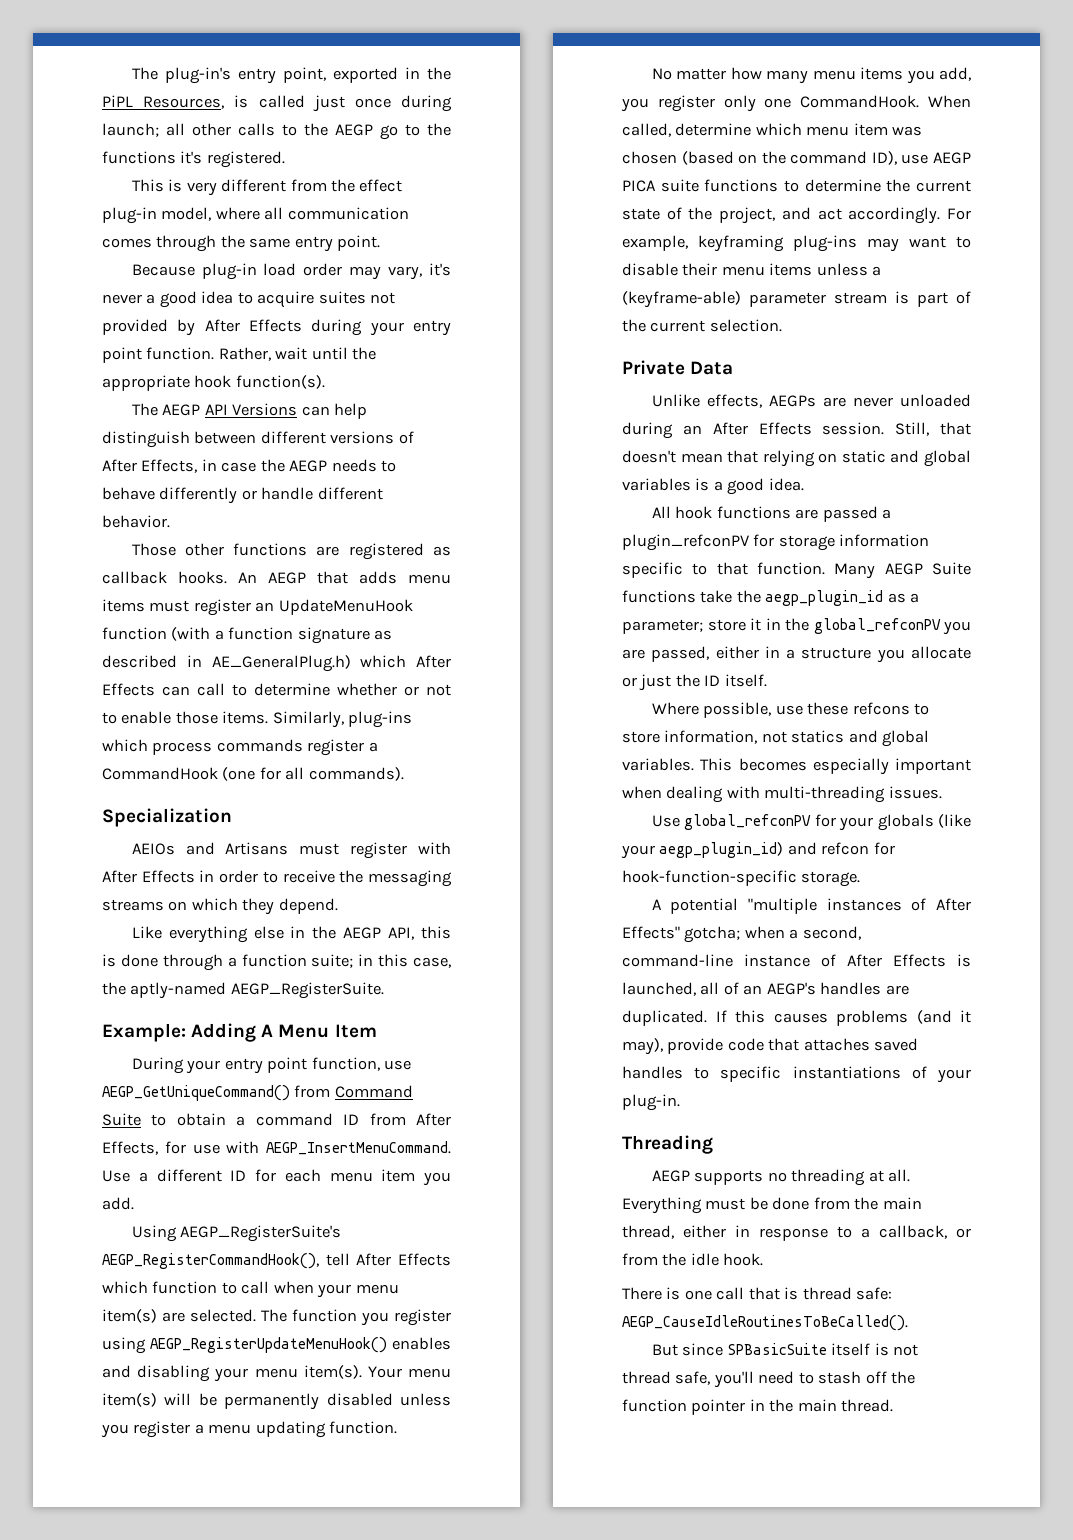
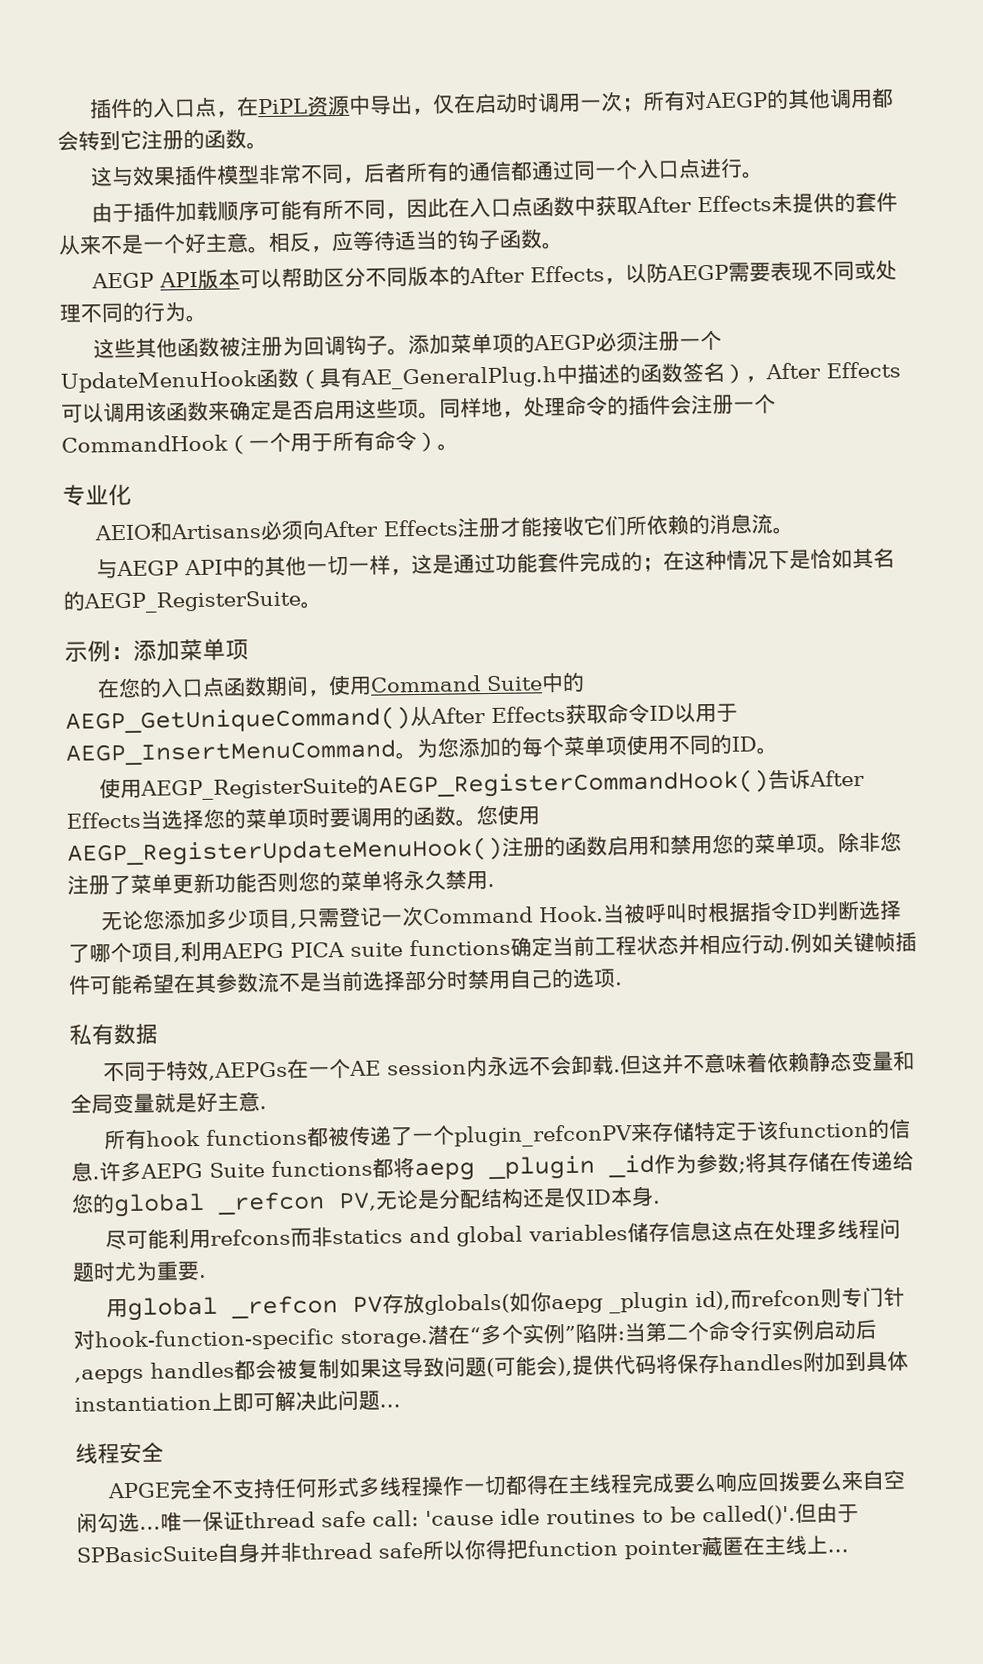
[131,67,451,84] [102,95,452,112] [102,123,451,140] [102,151,285,168] [131,179,403,196] [102,207,409,224] [102,235,381,252] [131,263,451,280] [102,291,396,308] [102,319,451,336] [102,347,377,363] [102,375,325,391] [131,403,367,419] [102,431,414,448] [102,459,397,473] [102,487,383,504] [102,515,170,528] [131,543,451,560] [102,571,451,584] [102,599,413,616] [102,627,393,644] [102,655,451,672] [102,683,451,696] [102,711,413,728] [102,739,378,756] [102,767,404,781] [102,808,232,827] [131,842,451,859] [102,870,453,887] [102,898,338,915] [131,926,451,943] [102,954,451,971] [102,982,384,999] [102,1023,377,1042] [131,1057,411,1074] [102,1085,413,1101] [102,1113,451,1126] [102,1141,451,1155] [102,1169,451,1186] [102,1197,134,1210] [131,1225,342,1242] [102,1253,451,1269] [102,1281,399,1298] [102,1309,451,1326] [102,1337,451,1354] [102,1365,451,1382] [102,1393,451,1410] [101,1421,398,1438] [651,67,971,84] [621,95,971,112] [622,123,923,137] [622,151,971,165] [622,179,971,192] [622,207,971,224] [622,235,971,252] [622,263,882,276] [622,291,971,308] [622,319,782,332] [622,360,734,375] [651,394,971,408] [622,422,971,439] [622,450,971,467] [622,478,804,495] [651,506,891,522] [622,534,930,551] [622,562,971,579] [622,590,920,606] [622,618,971,635] [622,646,971,663] [622,674,767,691] [651,702,929,718] [622,730,930,747] [622,758,971,775] [622,786,942,803] [651,814,971,831] [621,842,895,859] [622,870,861,887] [651,898,971,914] [622,926,861,943] [622,954,971,967] [622,982,909,996] [622,1010,971,1026] [622,1038,919,1055] [622,1066,971,1083] [622,1094,680,1111] [622,1135,713,1154] [651,1169,910,1186] [622,1197,922,1214] [622,1225,971,1241] [622,1253,764,1266] [622,1287,893,1300] [622,1315,908,1331] [651,1343,918,1356] [622,1371,916,1388] [622,1399,894,1415] The plug-in's entry point, exported in the PiPL Resources, is called just once during launch; all other calls to the AEGP go to the functions it's registered. // This is very different from the effect plug-in model, where all communication comes through the same entry point. // Because plug-in load order may vary, it's never a good idea to acquire suites not provided by After Effects during your entry point function. Rather, wait until the appropriate hook function(s). // The AEGP API Versions can help distinguish between different versions of After Effects, in case the AEGP needs to behave differently or handle different behavior. // Those other functions are registered as callback hooks. An AEGP that adds menu items must register an UpdateMenuHook function (with a function signature as described in AE_GeneralPlug.h) which After Effects can call to determine whether or not to enable those items. Similarly, plug-ins which process commands register a CommandHook (one for all commands). // Specialization // AEIOs and Artisans must register with After Effects in order to receive the messaging streams on which they depend. // Like everything else in the AEGP API, this is done through a function suite; in this case, the aptly-named AEGP_RegisterSuite. // Example: Adding A Menu Item // During your entry point function, use AEGP_GetUniqueCommand() from Command Suite to obtain a command ID from After Effects, for use with AEGP_InsertMenuCommand. Use a different ID for each menu item you add. // Using AEGP_RegisterSuite's AEGP_RegisterCommandHook(), tell After Effects which function to call when your menu item(s) are selected. The function you register using AEGP_RegisterUpdateMenuHook() enables and disabling your menu item(s). Your menu item(s) will be permanently disabled unless you register a menu updating function. // No matter how many menu items you add, you register only one CommandHook. When called, determine which menu item was chosen (based on the command ID), use AEGP PICA suite functions to determine the current state of the project, and act accordingly. For example, keyframing plug-ins may want to disable their menu items unless a (keyframe-able) parameter stream is part of the current selection. // Private Data // Unlike effects, AEGPs are never unloaded during an After Effects session. Still, that doesn't mean that relying on static and global variables is a good idea. // All hook functions are passed a plugin_refconPV for storage information specific to that function. Many AEGP Suite functions take the aegp_plugin_id as a parameter; store it in the global_refconPV you are passed, either in a structure you allocate or just the ID itself. // Where possible, use these refcons to store information, not statics and global variables. This becomes especially important when dealing with multi-threading issues. // Use global_refconPV for your globals (like your aegp_plugin_id) and refcon for hook-function-specific storage. // A potential "multiple instances of After Effects" gotcha; when a second, command-line instance of After Effects is launched, all of an AEGP's handles are duplicated. If this causes problems (and it may), provide code that attaches saved handles to specific instantiations of your plug-in. // Threading // AEGP supports no threading at all. Everything must be done from the main thread, either in response to a callback, or from the idle hook. // There is one call that is thread safe: AEGP_CauseIdleRoutinesToBeCalled(). // But since SPBasicSuite itself is not thread safe, you'll need to stash off the function pointer in the main thread. -> [89,88,895,119] [57,129,268,151] [90,158,765,187] [91,191,899,223] [58,229,564,256] [91,259,898,289] [59,302,208,324] [93,330,723,359] [60,361,901,393] [61,394,776,423] [61,429,459,455] [62,483,132,507] [94,513,795,542] [96,548,896,579] [63,590,322,614] [64,638,249,663] [97,672,586,699] [65,702,738,734] [65,734,778,766] [99,769,866,801] [66,804,540,830] [67,831,902,867] [67,869,495,895] [101,900,903,931] [68,932,917,963] [68,968,623,995] [69,1023,158,1046] [103,1050,916,1083] [70,1091,267,1114] [104,1119,912,1150] [71,1150,914,1182] [71,1185,661,1218] [105,1218,902,1251] [72,1261,207,1283] [106,1286,906,1321] [73,1319,877,1352] [74,1351,909,1384] [74,1389,401,1412] [75,1442,164,1465] [107,1469,906,1500] [76,1503,859,1533] [76,1535,849,1564] 插件的入口点，在PiPL资源中导出，仅在启动时调用一次；所有对AEGP的其他调用都会转到它注册的函数。 // 这与效果插件模型非常不同，后者所有的通信都通过同一个入口点进行。 // 由于插件加载顺序可能有所不同，因此在入口点函数中获取After Effects未提供的套件从来不是一个好主意。相反，应等待适当的钩子函数。 // AEGP API版本可以帮助区分不同版本的After Effects，以防AEGP需要表现不同或处理不同的行为。 // 这些其他函数被注册为回调钩子。添加菜单项的AEGP必须注册一个UpdateMenuHook函数（具有AE_GeneralPlug.h中描述的函数签名），After Effects可以调用该函数来确定是否启用这些项。同样地，处理命令的插件会注册一个CommandHook（一个用于所有命令）。 // 专业化 // AEIO和Artisans必须向After Effects注册才能接收它们所依赖的消息流。 // 与AEGP API中的其他一切一样，这是通过功能套件完成的；在这种情况下是恰如其名的AEGP_RegisterSuite。 // 示例：添加菜单项 // 在您的入口点函数期间，使用Command Suite中的AEGP_GetUniqueCommand()从After Effects获取命令ID以用于AEGP_InsertMenuCommand。为您添加的每个菜单项使用不同的ID。 // 使用AEGP_RegisterSuite的AEGP_RegisterCommandHook()告诉After Effects当选择您的菜单项时要调用的函数。您使用AEGP_RegisterUpdateMenuHook()注册的函数启用和禁用您的菜单项。除非您注册了菜单更新功能否则您的菜单将永久禁用. // 无论您添加多少项目,只需登记一次Command Hook.当被呼叫时根据指令ID判断选择了哪个项目,利用AEPG PICA suite functions确定当前工程状态并相应行动.例如关键帧插件可能希望在其参数流不是当前选择部分时禁用自己的选项. // 私有数据 // 不同于特效,AEPGs在一个AE session内永远不会卸载.但这并不意味着依赖静态变量和全局变量就是好主意. // 所有hook functions都被传递了一个plugin_refconPV来存储特定于该function的信息.许多AEPG Suite functions都将aepg _plugin _id作为参数;将其存储在传递给您的global _refcon PV,无论是分配结构还是仅ID本身. // 尽可能利用refcons而非statics and global variables储存信息这点在处理多线程问题时尤为重要. // 用global _refcon PV存放globals(如你aepg _plugin id),而refcon则专门针对hook-function-specific storage.潜在“多个实例”陷阱:当第二个命令行实例启动后,aepgs handles都会被复制如果这导致问题(可能会),提供代码将保存handles附加到具体instantiation上即可解决此问题... // 线程安全 // APGE完全不支持任何形式多线程操作一切都得在主线程完成要么响应回拨要么来自空闲勾选...唯一保证thread safe call: 'cause idle routines to be called()'.但由于SPBasicSuite自身并非thread safe所以你得把function pointer藏匿在主线上...

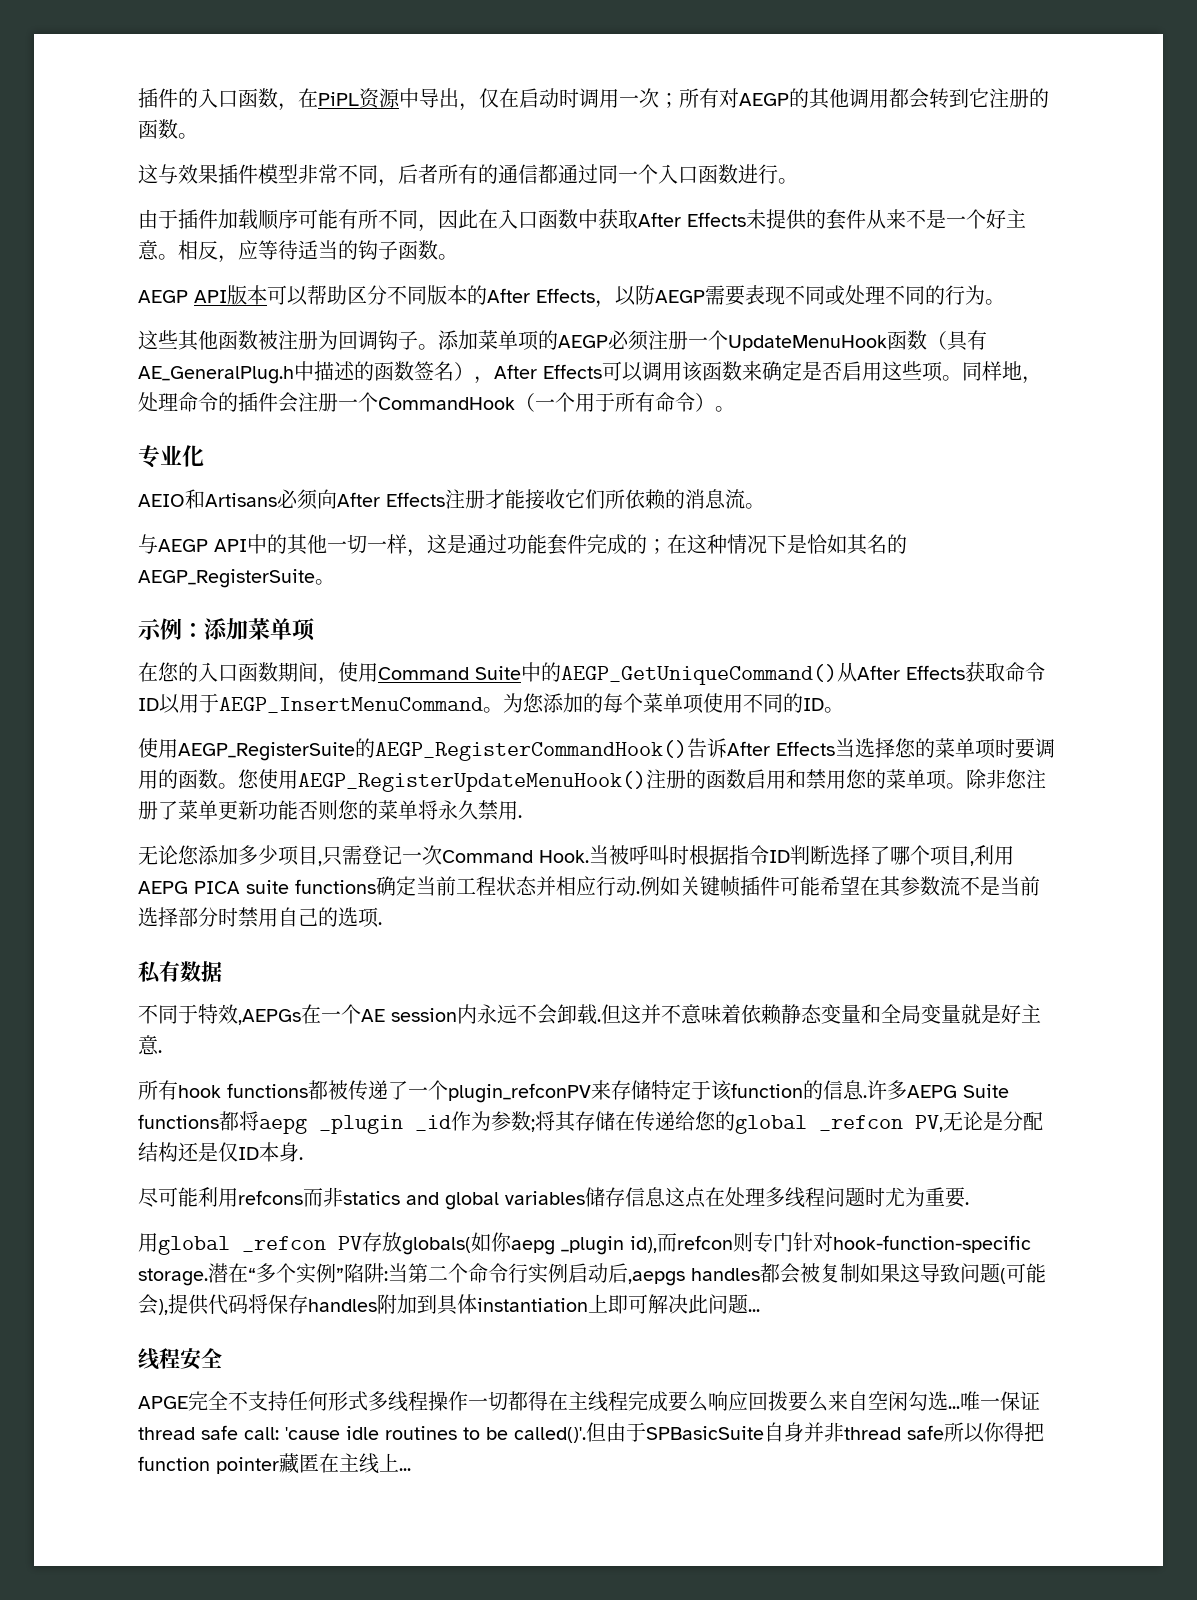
[194,97,218,117] 点 -> [238,88,278,108] 函数
[678,159,702,179] 点 -> [698,164,738,184] 函数
[511,197,534,217] 点 -> (538, 220) none
[202,677,226,697] 点 -> (238, 673) none

